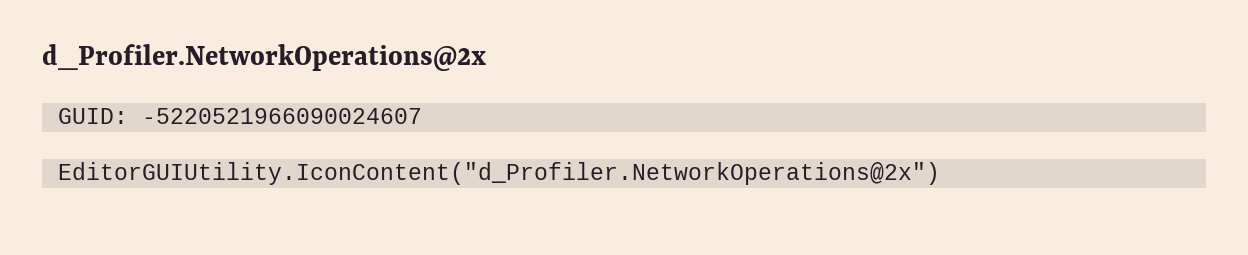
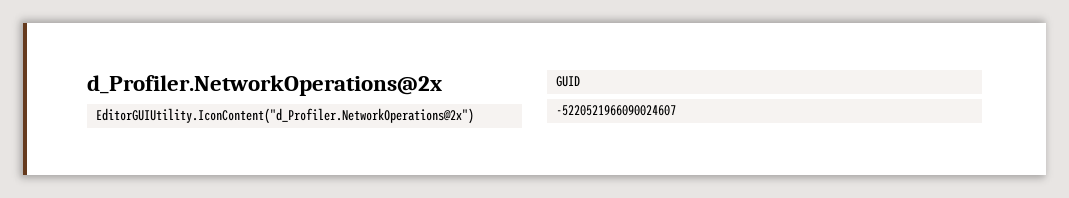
[57,108,128,124] GUID: -> [95,108,474,124] [555,76,580,87] EditorGUIUtility.IconContent("d_Profiler.NetworkOperations@2x") // GUID //
[57,162,940,185] // EditorGUIUtility.IconContent("d_Profiler.NetworkOperations@2x") -> (676, 110) none

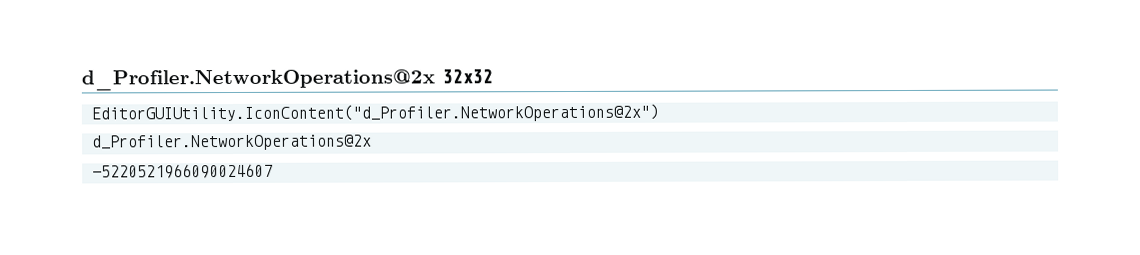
[87,75,442,96] d_Profiler.NetworkOperations@2x -> [81,69,493,91] d_Profiler.NetworkOperations@2x 32x32
[555,76,580,87] GUID -> [91,134,372,151] d_Profiler.NetworkOperations@2x

